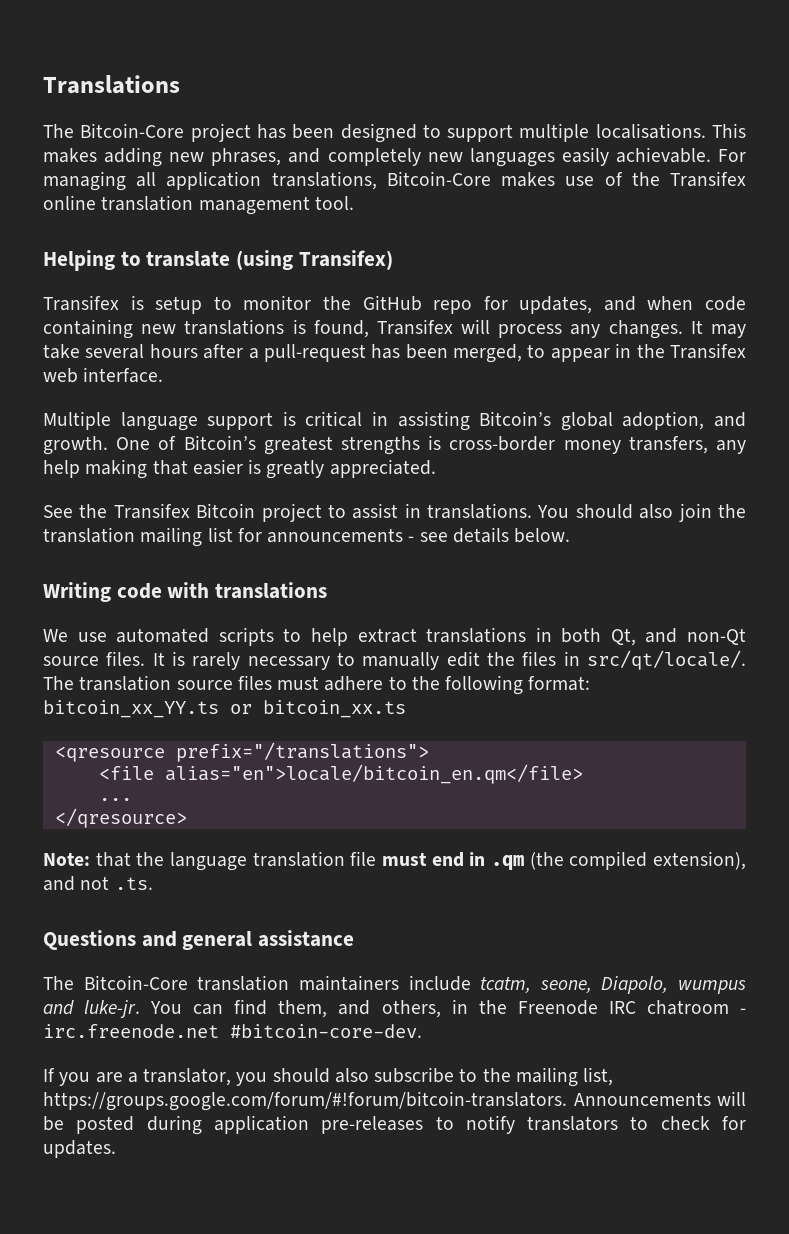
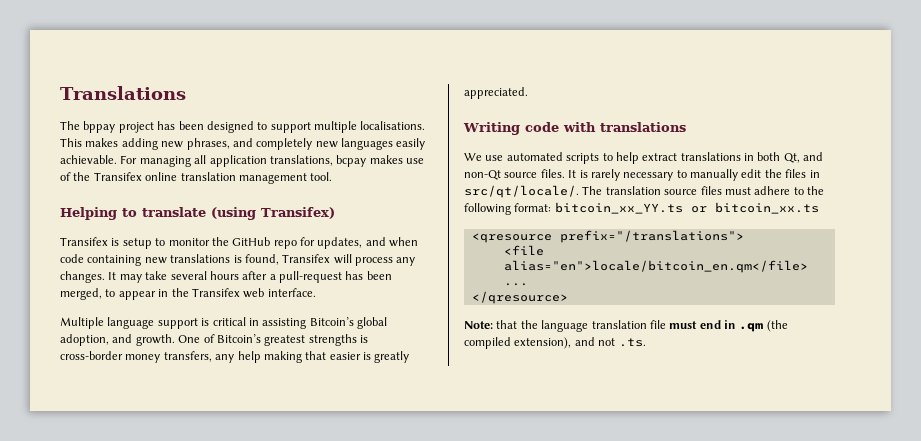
[80,123,185,138] Bitcoin-Core -> [83,121,116,133] bppay
[386,171,491,186] Bitcoin-Core -> [336,155,367,167] bcpay
[43,503,746,522] [43,527,571,547] // See the Transifex Bitcoin project to assist in translations. You should also join the translation mailing list for announcements - see details below. -> (528, 93) none
[43,930,355,950] [43,975,746,994] [43,999,747,1018] [43,1024,422,1038] [43,1067,614,1087] [43,1091,746,1111] [43,1115,746,1135] [43,1140,116,1158] // Questions and general assistance // The Bitcoin-Core translation maintainers include tcatm, seone, Diapolo, wumpus and luke-jr. You can find them, and others, in the Freenode IRC chatroom - irc.freenode.net #bitcoin-core-dev. // If you are a translator, you should also subscribe to the mailing list, https://groups.google.com/forum/#!forum/bitcoin-translators. Announcements will be posted during application pre-releases to notify translators to check for updates. -> (646, 342) none

